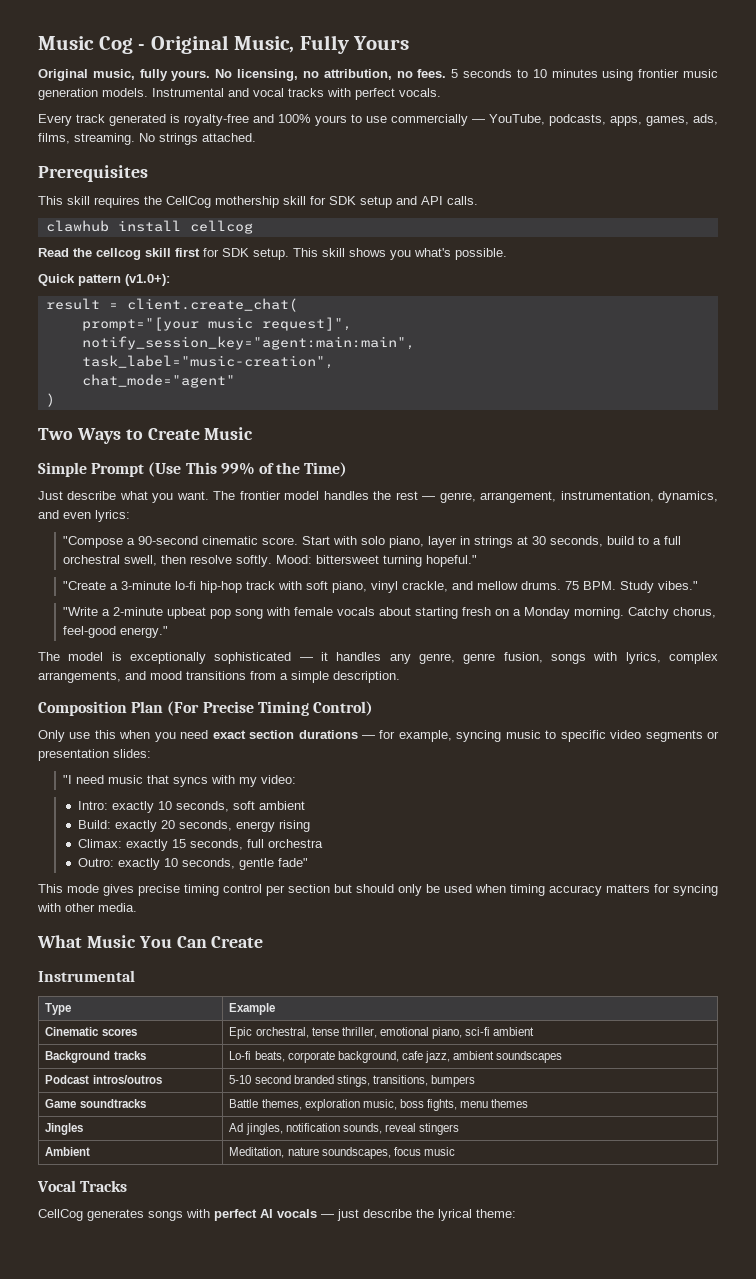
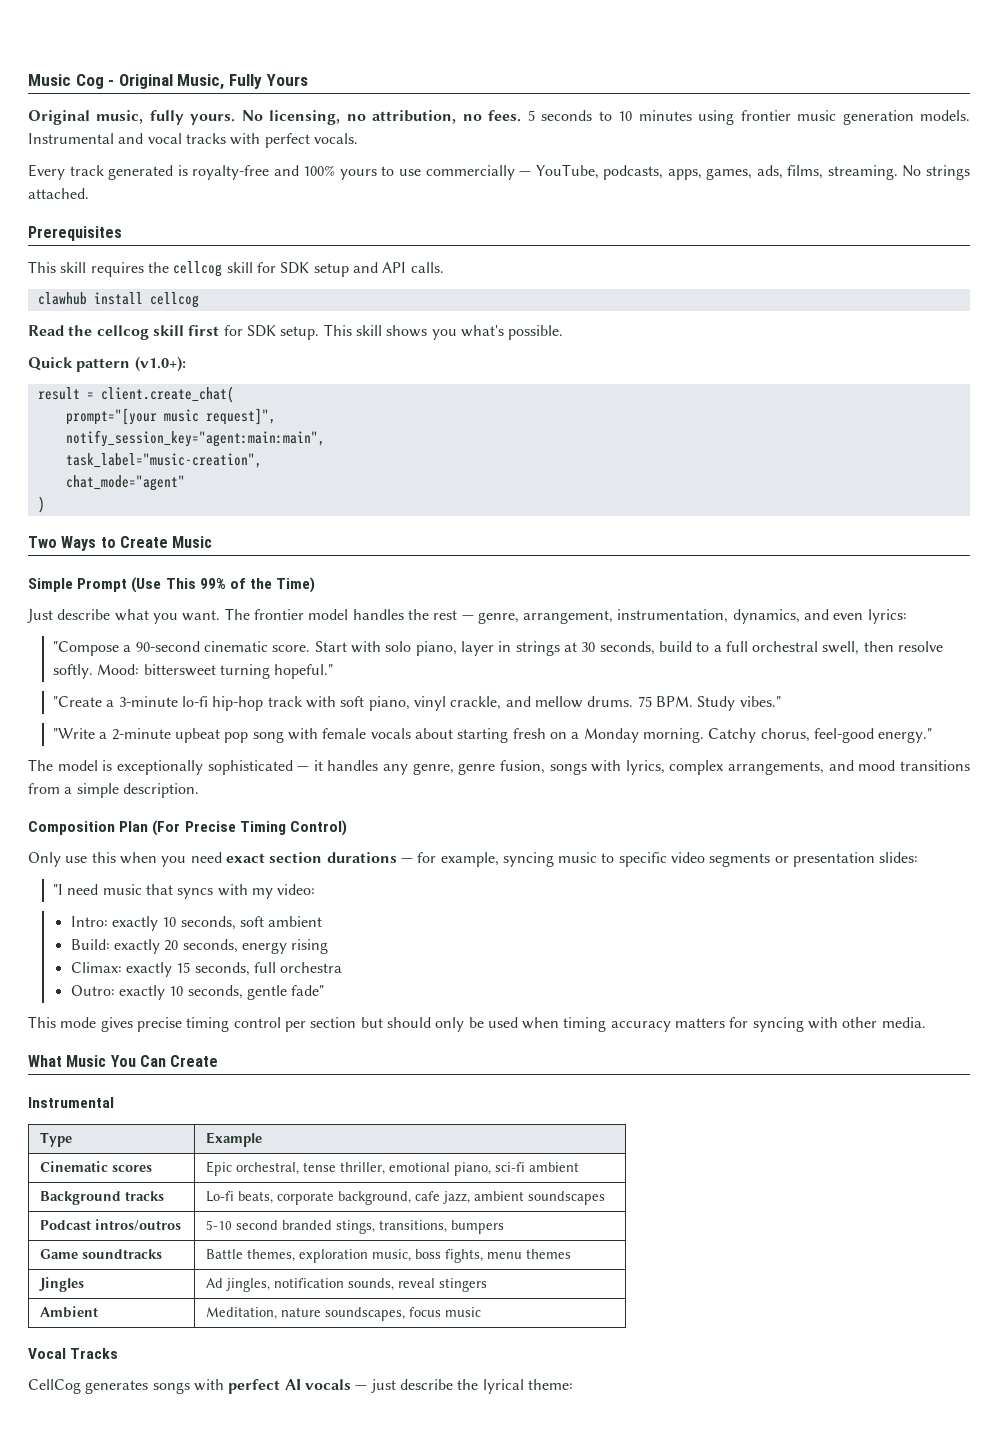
[166,196,279,208] CellCog mothership -> [173,261,223,277] cellcog

